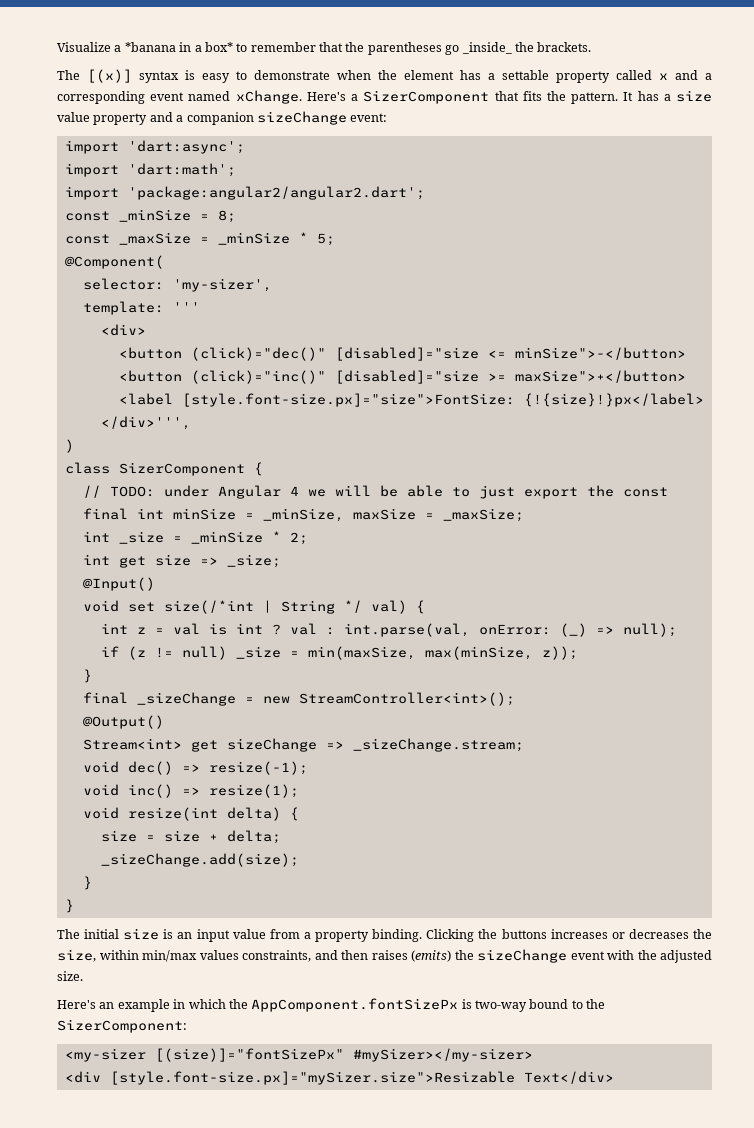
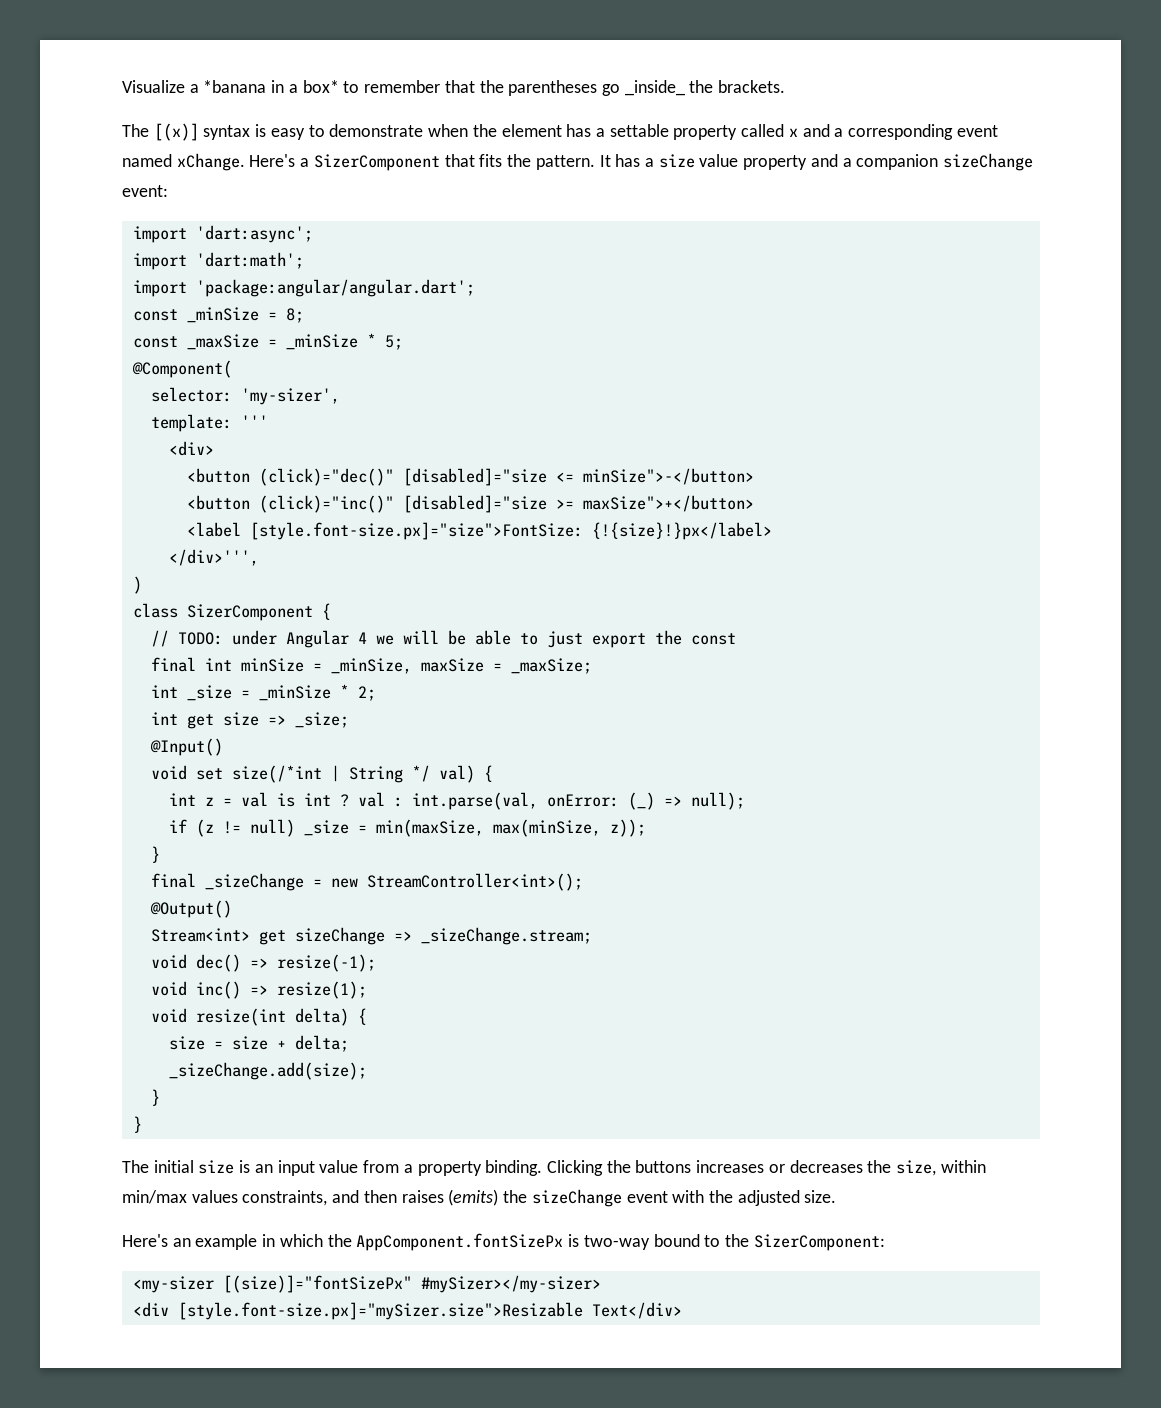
[127,186,425,200] 'package:angular2/angular2.dart'; -> [195,279,475,297] 'package:angular/angular.dart';

